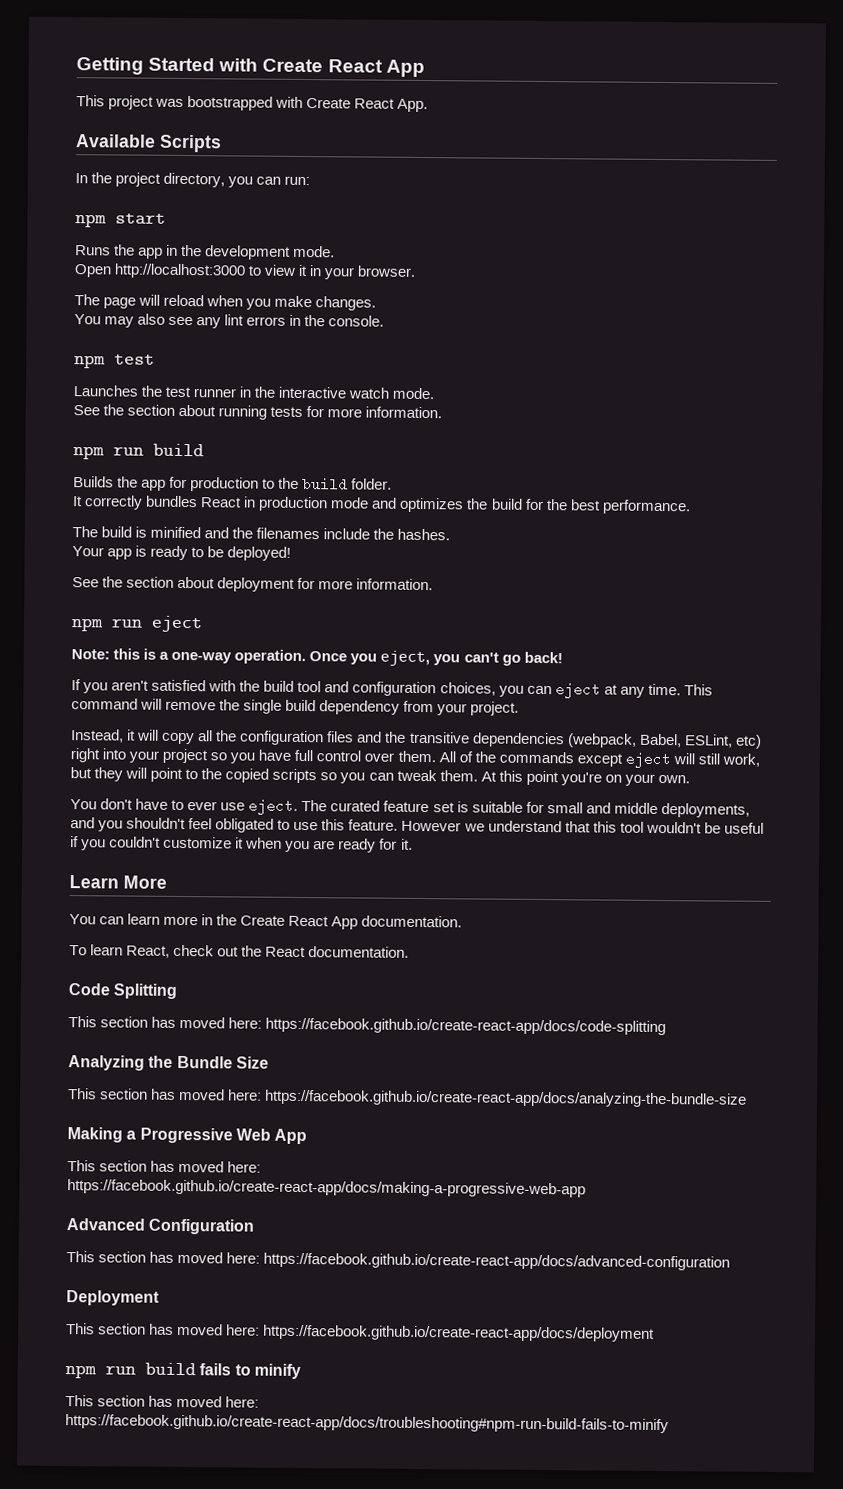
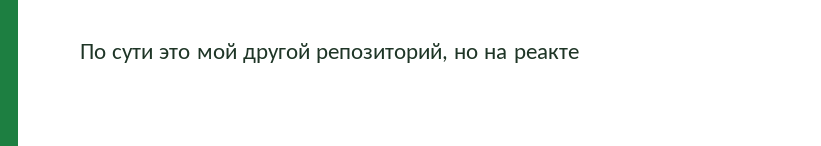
[76,57,425,78] [76,95,429,113] [75,134,222,153] [75,172,311,188] [75,213,166,228] [75,244,336,260] [74,263,417,280] [74,294,377,311] [74,313,385,329] [74,354,155,369] [73,385,435,400] [73,404,443,420] [73,443,204,460] [73,476,393,492] [72,495,691,515] [72,526,451,541] [72,545,292,561] [72,576,434,592] [71,615,203,633] [71,648,563,667] [71,679,713,699] [71,698,520,716] [71,729,762,749] [70,748,760,769] [70,767,690,786] [70,798,750,818] [70,817,764,834] [70,836,413,853] [69,875,167,889] [69,913,463,930] [69,944,410,958] [68,983,178,999] [68,1016,667,1036] [68,1055,269,1071] [68,1088,748,1108] [67,1127,308,1145] [67,1160,262,1173] [67,1179,586,1198] [66,1218,256,1235] [66,1251,731,1271] [66,1290,160,1306] [66,1323,656,1342] [65,1362,301,1380] [65,1395,260,1408] [65,1414,669,1434] Getting Started with Create React App // This project was bootstrapped with Create React App. // Available Scripts // In the project directory, you can run: // npm start // Runs the app in the development mode. // Open http://localhost:3000 to view it in your browser. // The page will reload when you make changes. // You may also see any lint errors in the console. // npm test // Launches the test runner in the interactive watch mode. // See the section about running tests for more information. // npm run build // Builds the app for production to the build folder. // It correctly bundles React in production mode and optimizes the build for the best performance. // The build is minified and the filenames include the hashes. // Your app is ready to be deployed! // See the section about deployment for more information. // npm run eject // Note: this is a one-way operation. Once you eject, you can't go back! // If you aren't satisfied with the build tool and configuration choices, you can eject at any time. This command will remove the single build dependency from your project. // Instead, it will copy all the configuration files and the transitive dependencies (webpack, Babel, ESLint, etc) right into your project so you have full control over them. All of the commands except eject will still work, but they will point to the copied scripts so you can tweak them. At this point you're on your own. // You don't have to ever use eject. The curated feature set is suitable for small and middle deployments, and you shouldn't feel obligated to use this feature. However we understand that this tool wouldn't be useful if you couldn't customize it when you are ready for it. // Learn More // You can learn more in the Create React App documentation. // To learn React, check out the React documentation. // Code Splitting // This section has moved here: https://facebook.github.io/create-react-app/docs/code-splitting // Analyzing the Bundle Size // This section has moved here: https://facebook.github.io/create-react-app/docs/analyzing-the-bundle-size // Making a Progressive Web App // This section has moved here: https://facebook.github.io/create-react-app/docs/making-a-progressive-web-app // Advanced Configuration // This section has moved here: https://facebook.github.io/create-react-app/docs/advanced-configuration // Deployment // This section has moved here: https://facebook.github.io/create-react-app/docs/deployment // npm run build fails to minify // This section has moved here: https://facebook.github.io/create-react-app/docs/troubleshooting#npm-run-build-fails-to-minify -> [80,43,579,63] По сути это мой другой репозиторий, но на реакте

